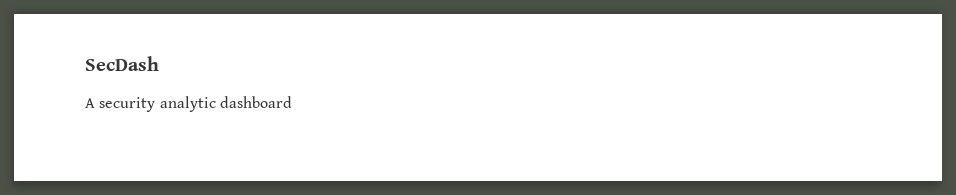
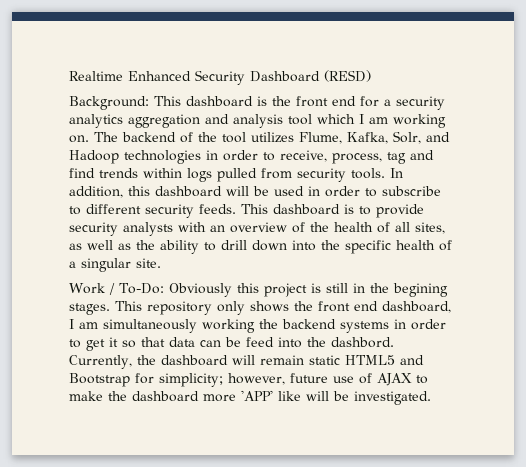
[85,56,159,71] [85,96,292,112] SecDash // A security analytic dashboard -> [69,70,371,85] [69,96,445,110] [69,114,446,128] [69,131,450,144] [69,150,434,164] [69,168,403,182] [69,186,441,198] [69,204,424,218] [69,222,445,236] [69,240,452,254] [69,258,161,272] [69,283,448,297] [69,301,451,315] [69,319,446,333] [69,337,394,351] [69,355,424,369] [69,373,428,387] [69,390,431,405] Realtime Enhanced Security Dashboard (RESD) // Background: This dashboard is the front end for a security analytics aggregation and analysis tool which I am working on. The backend of the tool utilizes Flume, Kafka, Solr, and Hadoop technologies in order to receive, process, tag and find trends within logs pulled from security tools. In addition, this dashboard will be used in order to subscribe to different security feeds. This dashboard is to provide security analysts with an overview of the health of all sites, as well as the ability to drill down into the specific health of a singular site. // Work / To-Do: Obviously this project is still in the begining stages. This repository only shows the front end dashboard, I am simultaneously working the backend systems in order to get it so that data can be feed into the dashbord. Currently, the dashboard will remain static HTML5 and Bootstrap for simplicity; however, future use of AJAX to make the dashboard more 'APP' like will be investigated.

